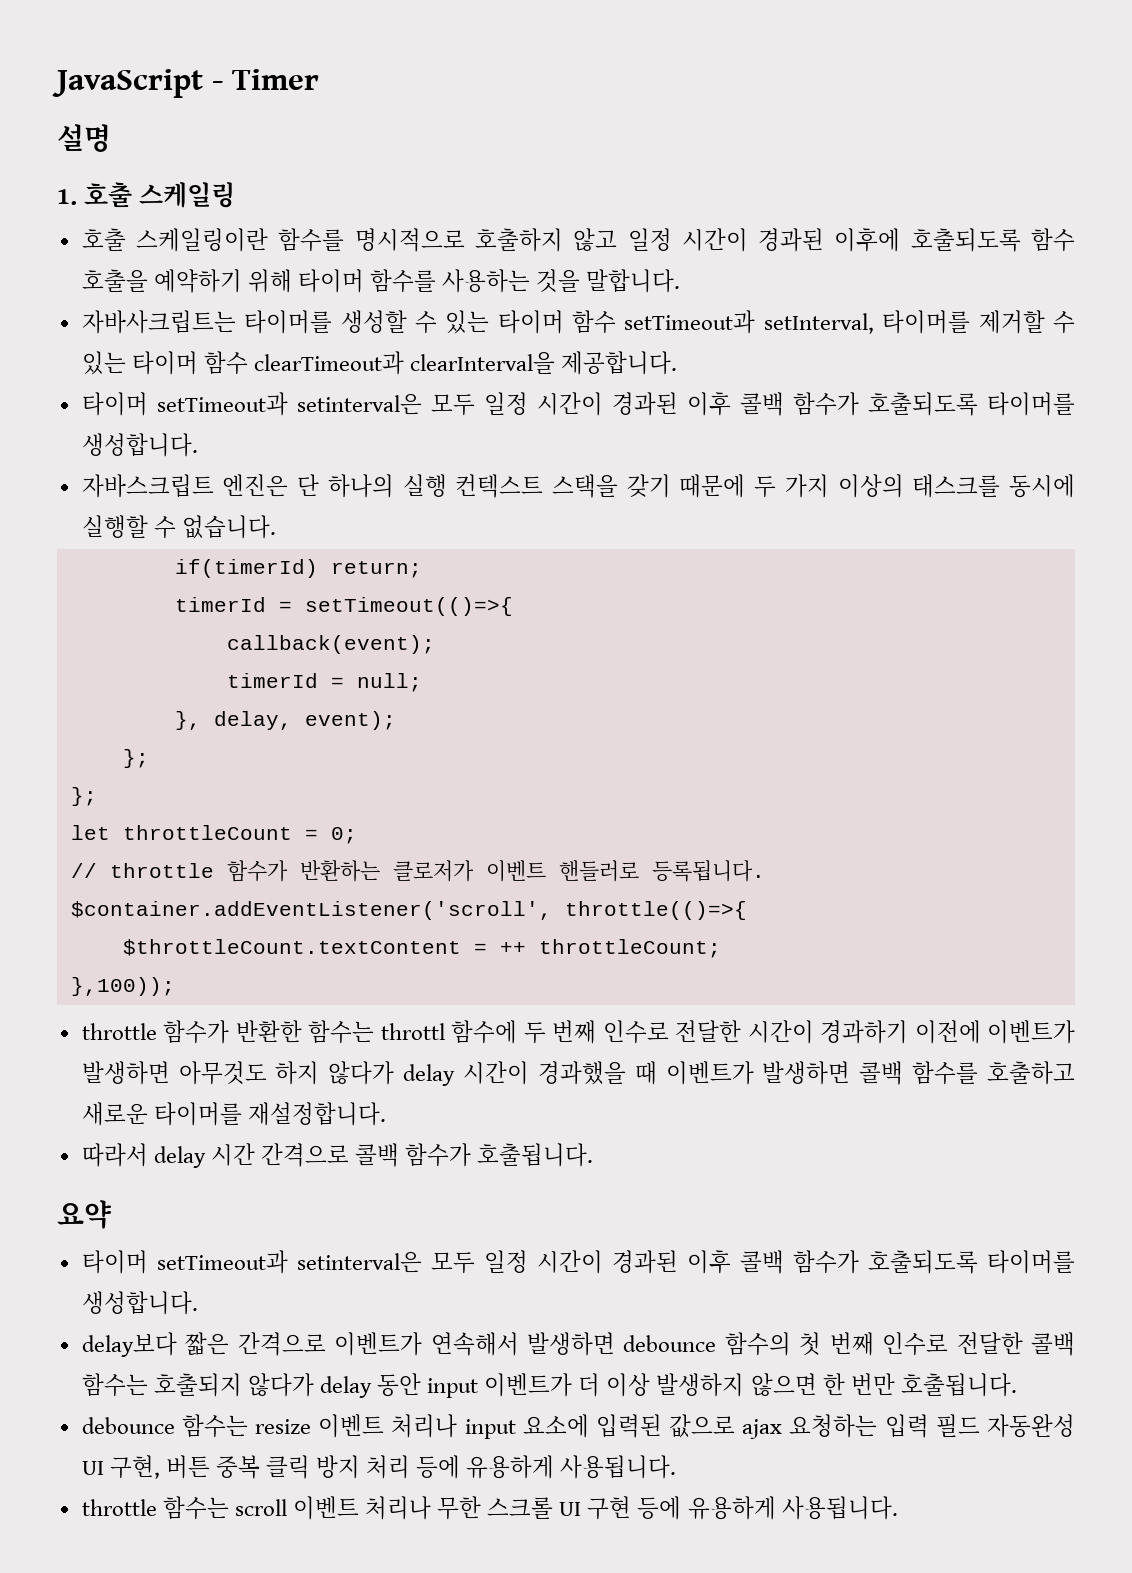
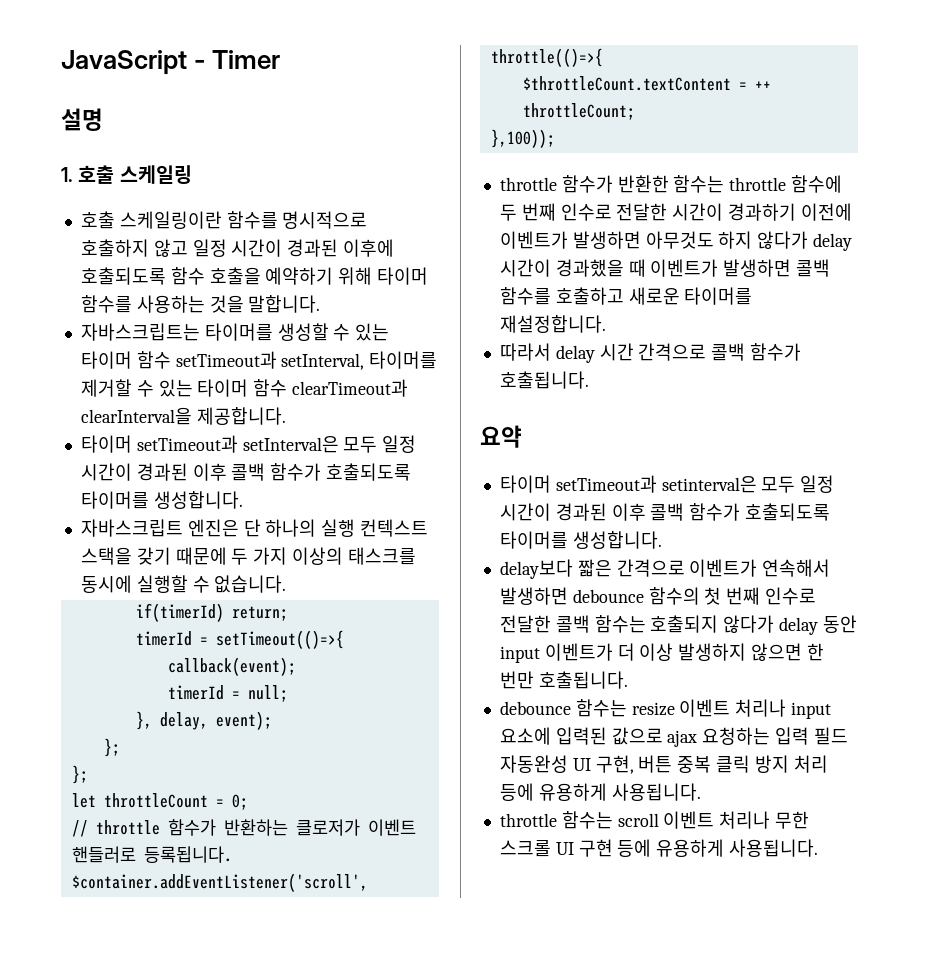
[81,310,236,334] 자바사크립트는 -> [80,323,200,341] 자바스크립트는
[296,393,422,415] setinterval은 -> [242,436,339,453] setInterval은
[380,1023,445,1040] throttl -> [729,177,787,191] throttle

